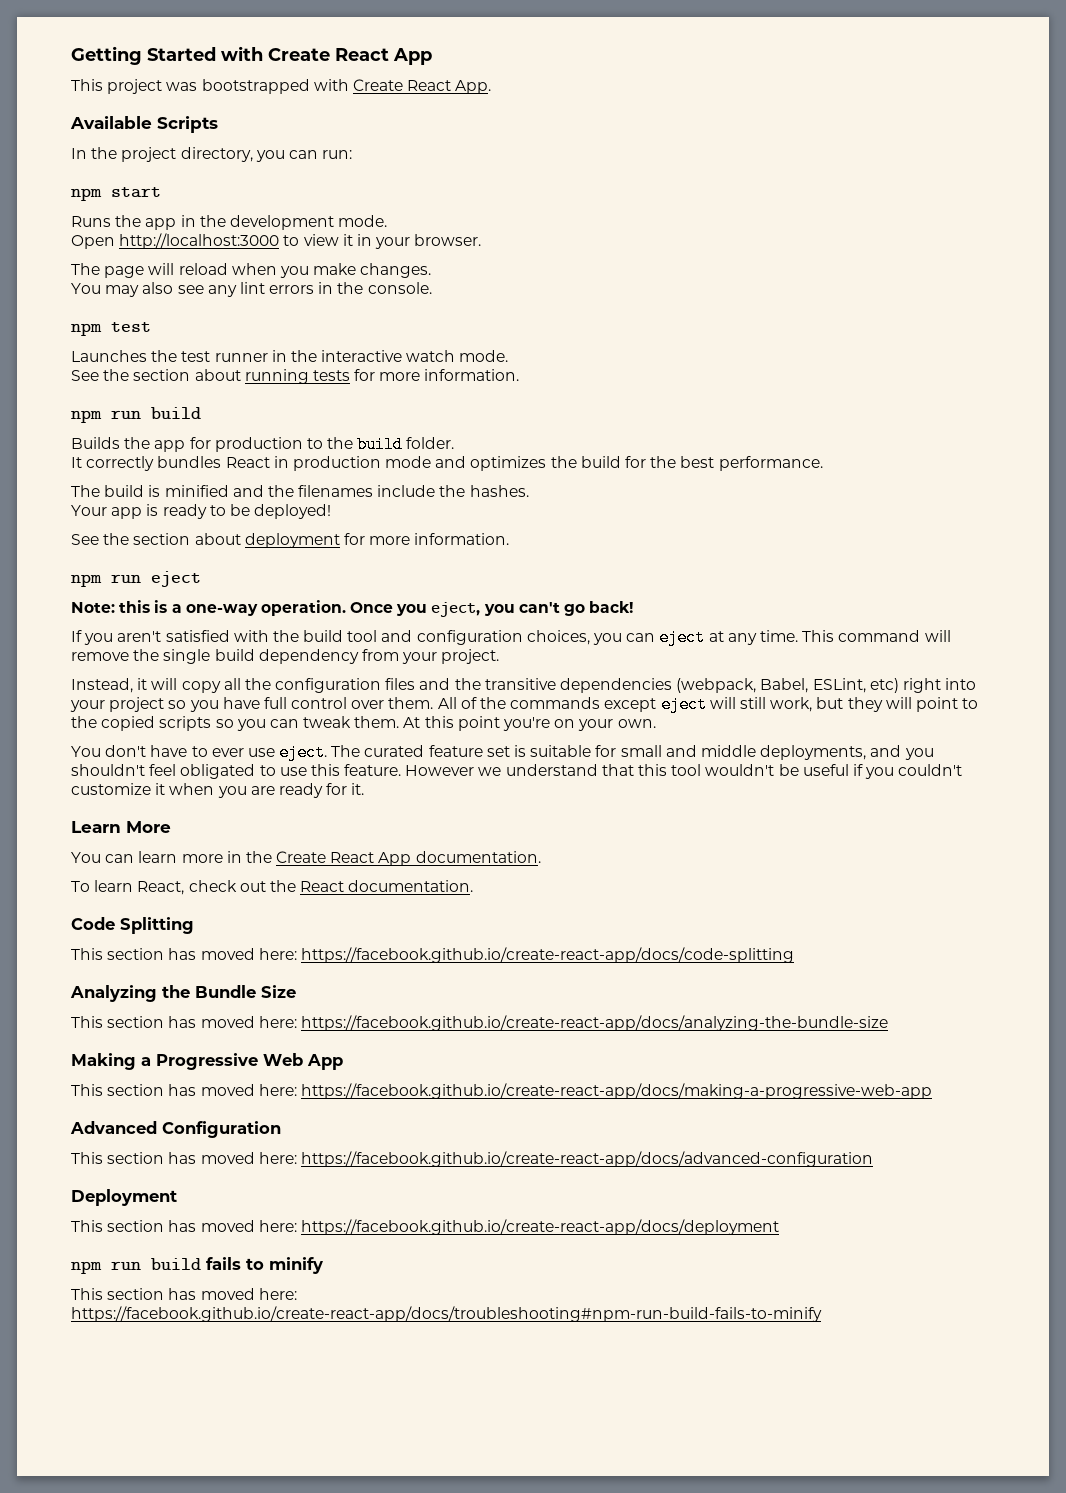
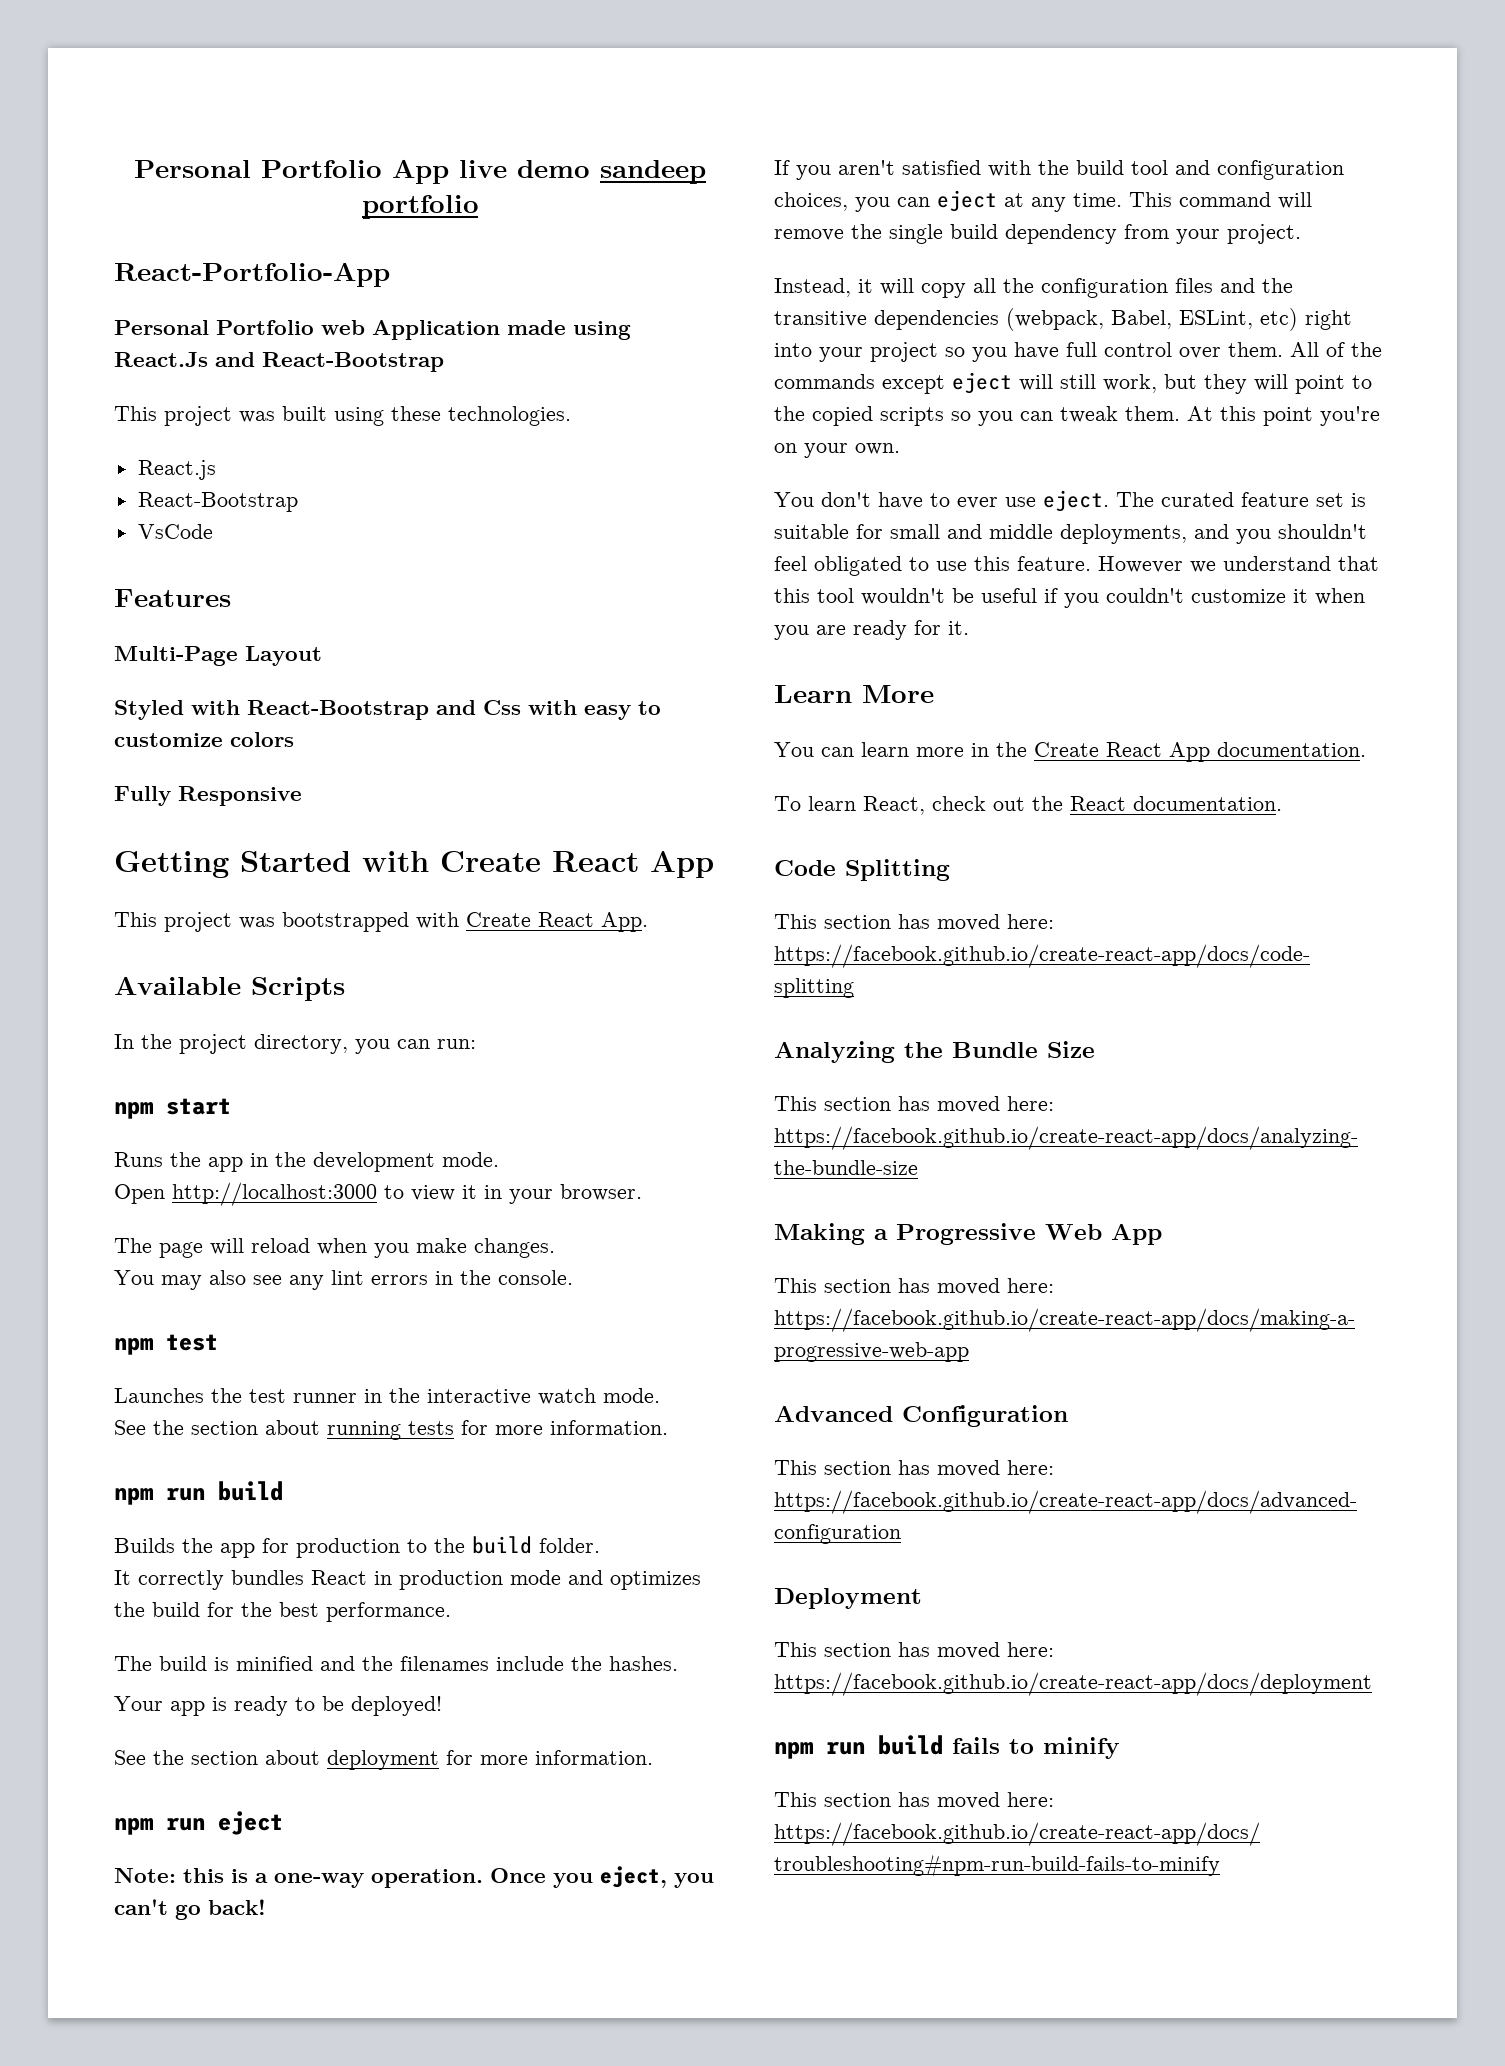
(71, 55) none -> [134,159,706,184] [361,195,479,219] [114,262,390,287] [114,320,631,340] [114,352,444,372] [114,406,571,426] [137,460,216,480] [137,492,298,512] [137,524,213,539] [114,589,231,607] [114,646,322,666] [114,700,661,720] [114,732,294,747] [114,786,302,806] Personal Portfolio App live demo sandeep portfolio // React-Portfolio-App // Personal Portfolio web Application made using React.Js and React-Bootstrap // This project was built using these technologies. // React.js // React-Bootstrap // VsCode // Features // Multi-Page Layout // Styled with React-Bootstrap and Css with easy to customize colors // Fully Responsive //

